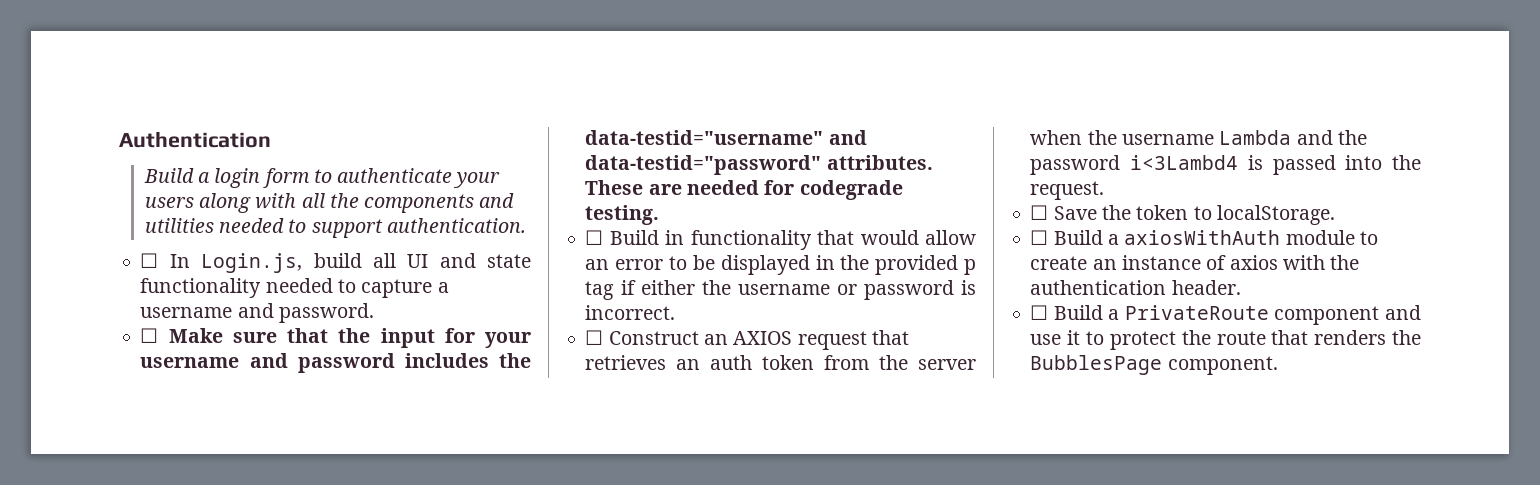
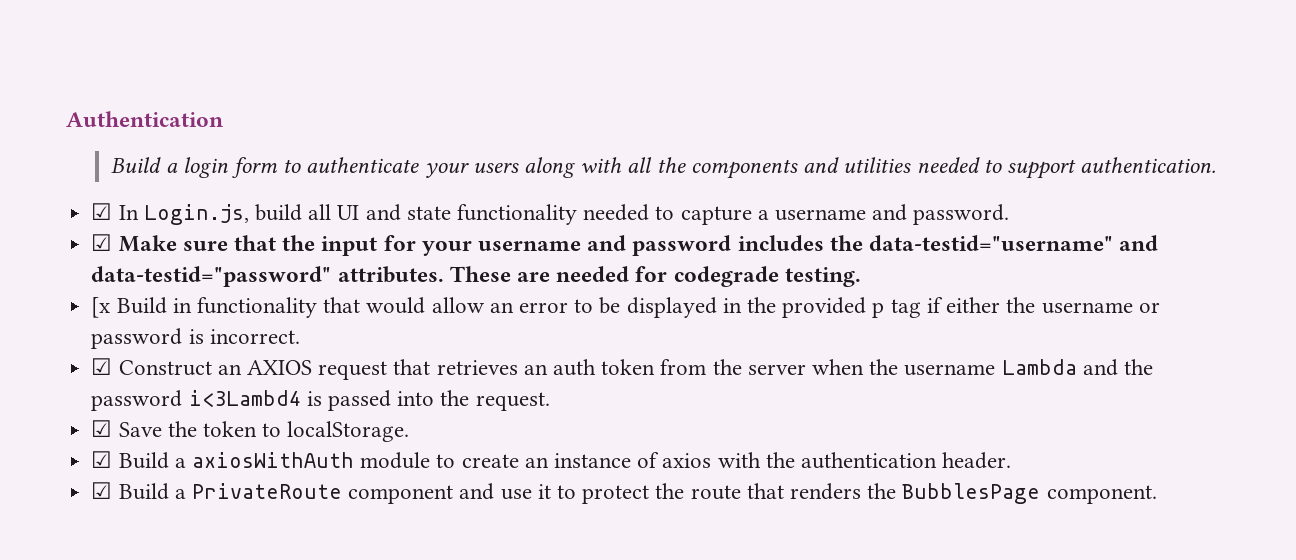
[140,253,159,268] ☐ -> [91,203,113,220] ☑
[140,328,159,343] ☐ -> [91,234,113,251] ☑
[585,230,604,245] ☐ -> [91,297,111,318] [x
[585,330,604,345] ☐ -> [91,358,113,375] ☑
[1030,205,1049,220] ☐ -> [91,420,113,437] ☑
[1030,230,1049,245] ☐ -> [91,451,113,468] ☑
[1030,305,1049,320] ☐ -> [91,482,113,499] ☑

